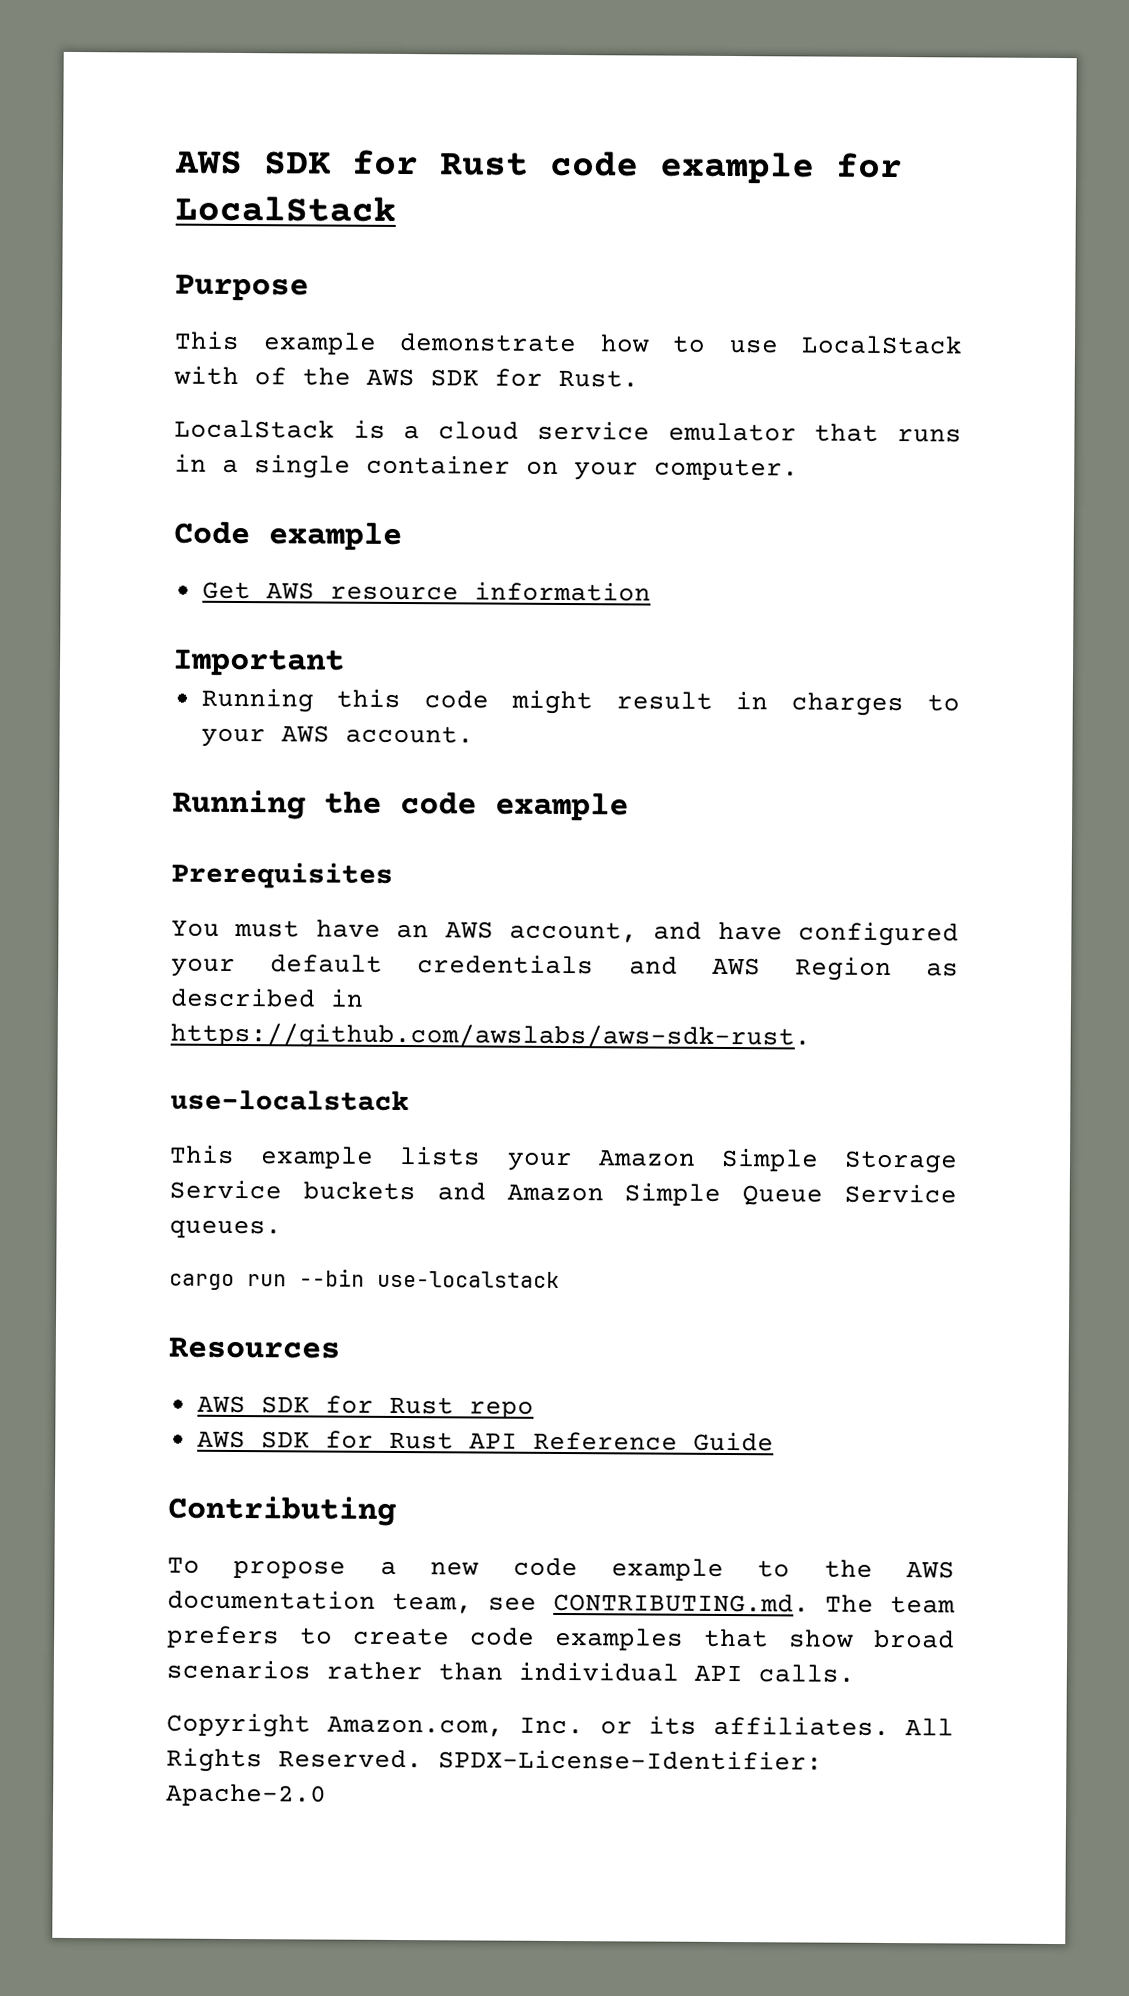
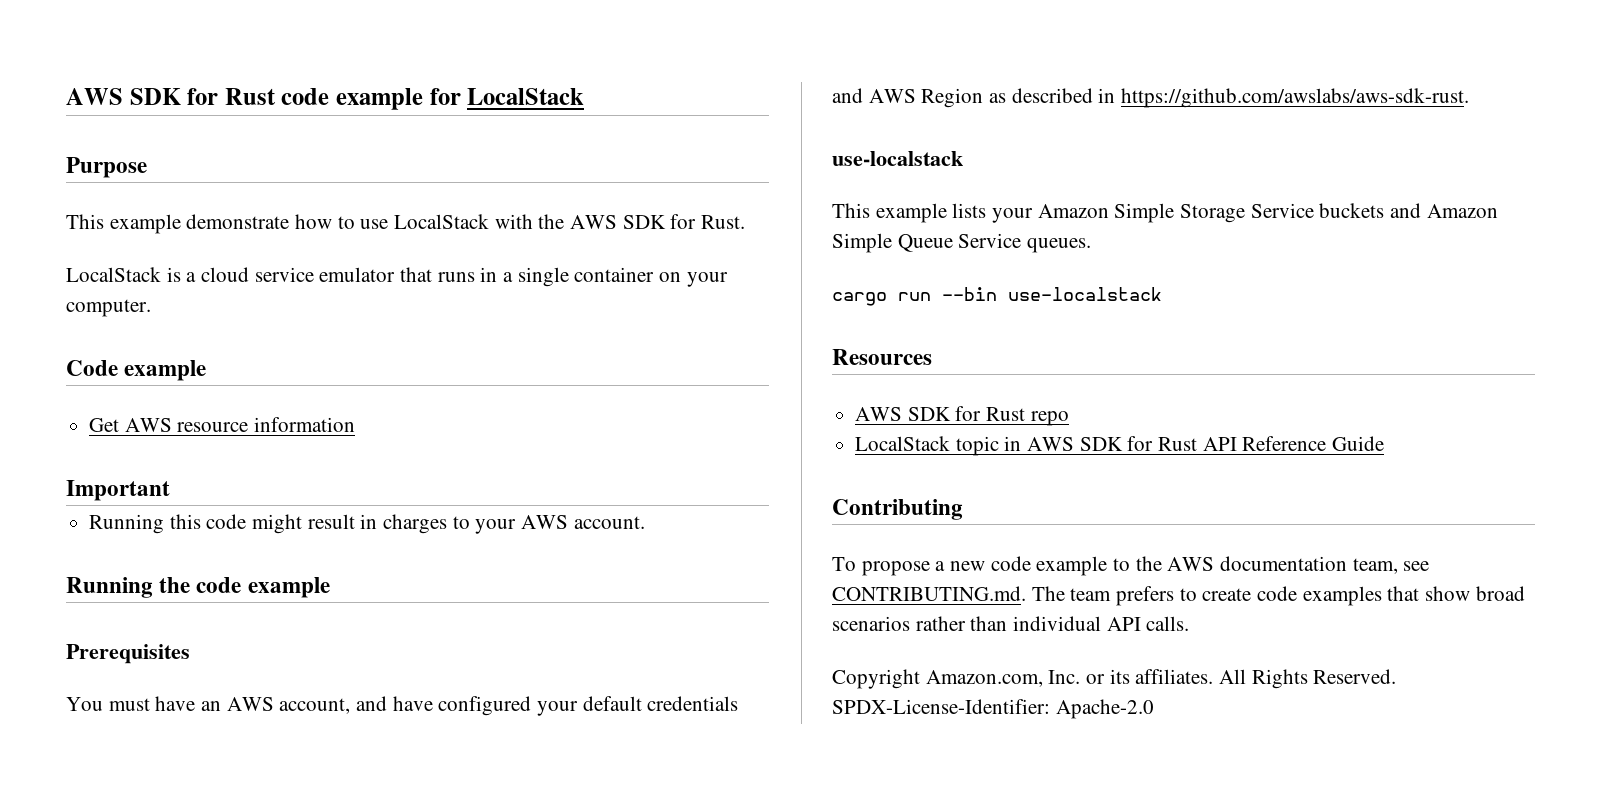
[254,367,287,386] of -> (533, 221) none
(534, 1410) none -> [855,436,1022,456] LocalStack topic in

